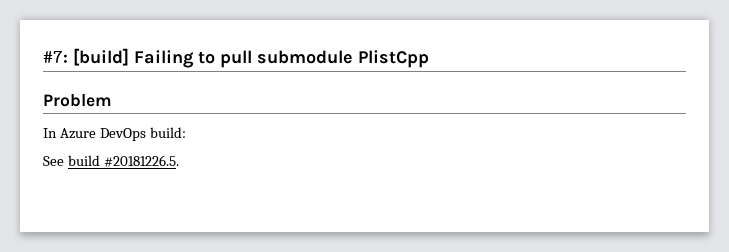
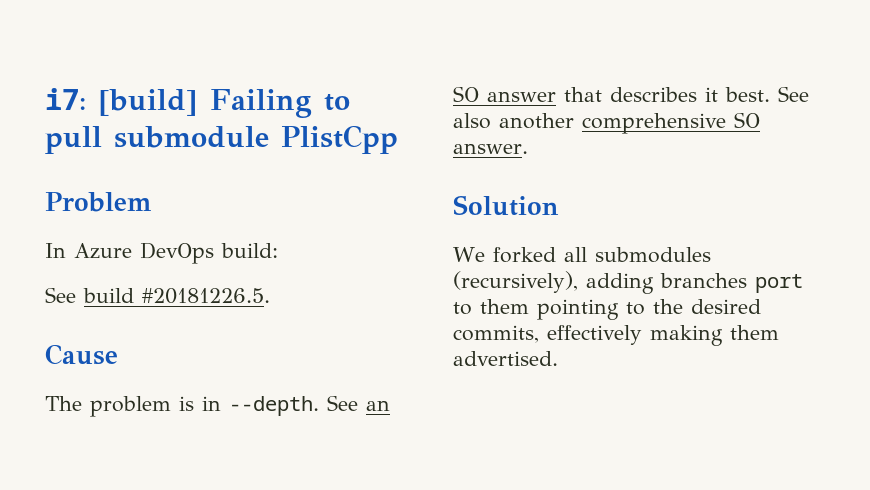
[43,51,68,63] #7: -> [45,88,86,110] i7:
(179, 161) none -> [45,344,118,365] [45,395,390,417] [453,86,809,102] [453,112,760,134] [453,143,528,154] [453,195,559,216] [453,247,711,263] [453,271,803,294] [453,299,761,320] [453,325,779,346] [453,351,558,366] // Cause // The problem is in --depth. See an SO answer that describes it best. See also another comprehensive SO answer. // Solution // We forked all submodules (recursively), adding branches port to them pointing to the desired commits, effectively making them advertised.

